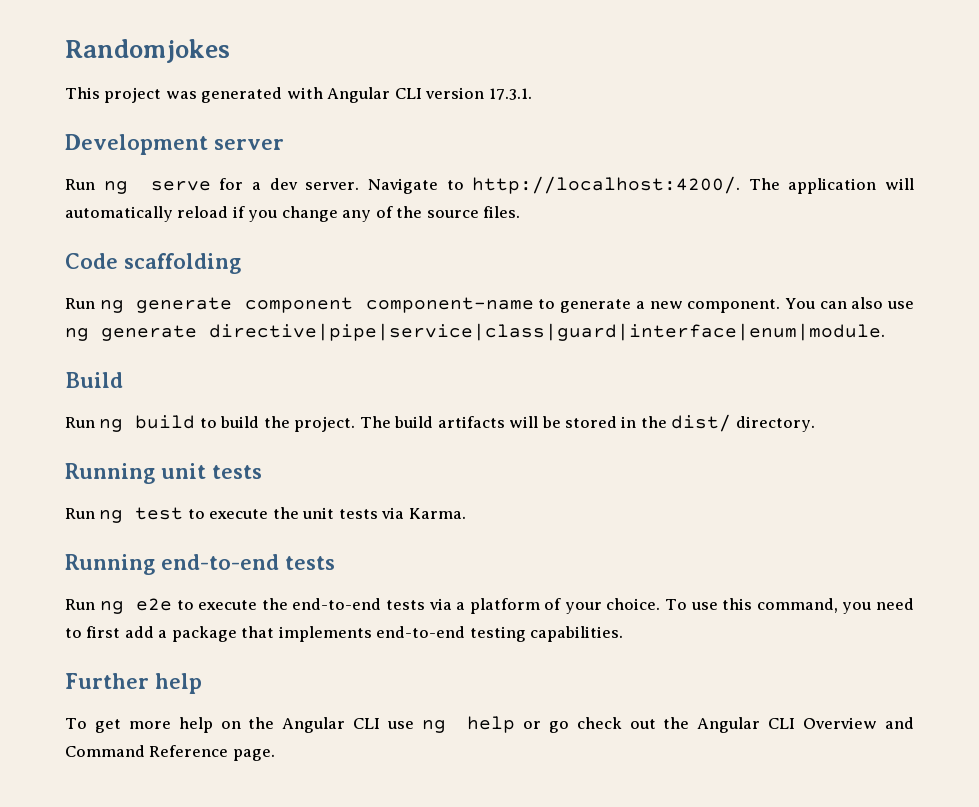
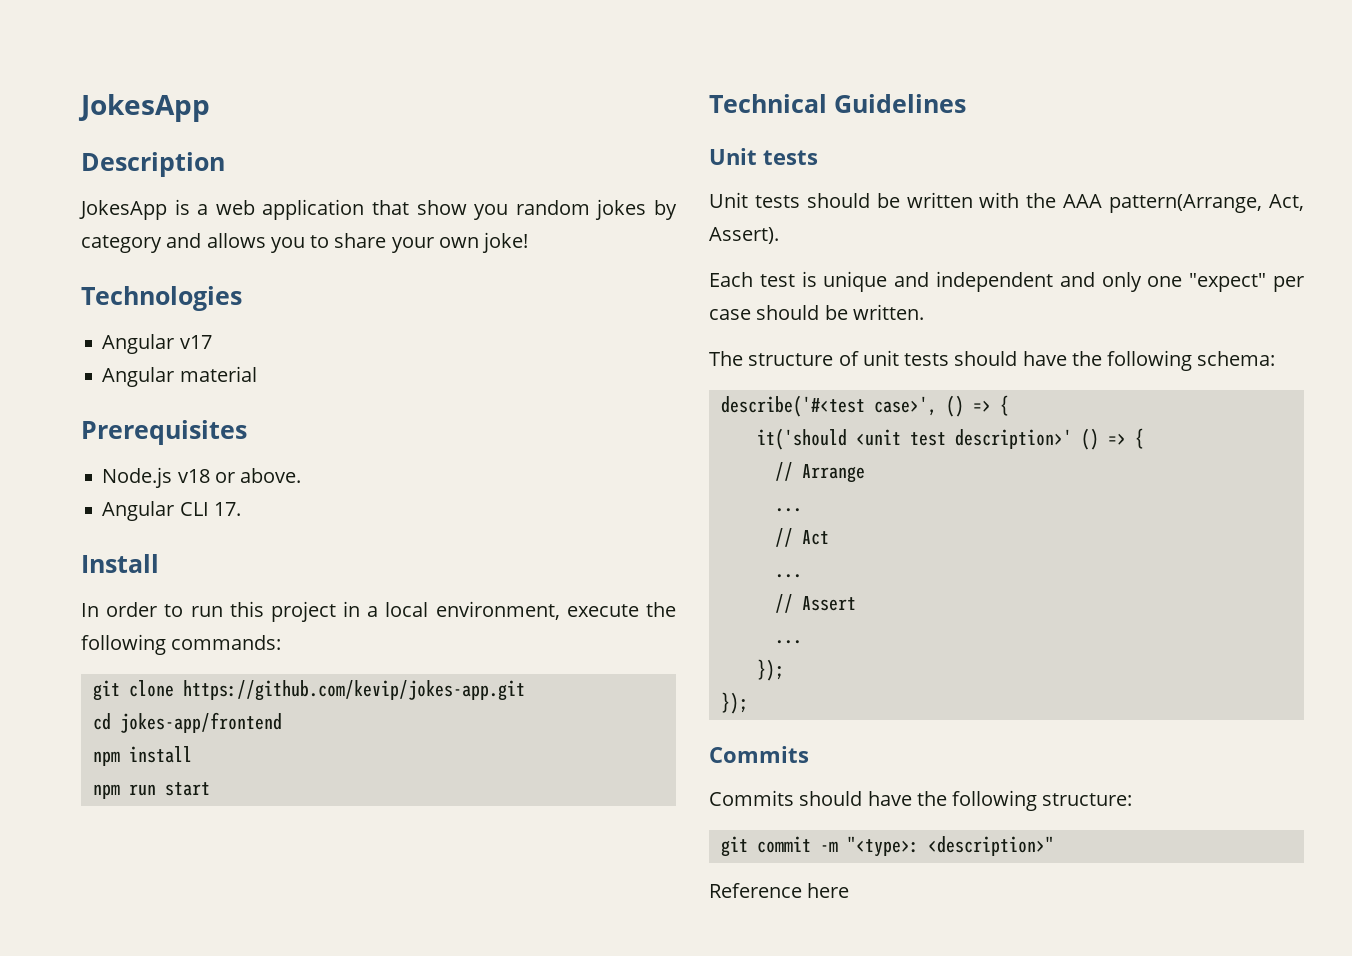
[65,39,230,63] [65,87,532,103] [65,134,284,155] [65,176,914,194] [65,206,521,222] [65,253,241,274] [65,297,915,313] [65,323,885,341] [65,372,123,388] [65,414,815,432] [65,463,262,484] [65,507,466,523] [65,554,335,575] [65,598,915,614] [65,626,624,642] [65,673,202,694] [65,716,915,733] [65,745,275,761] Randomjokes // This project was generated with Angular CLI version 17.3.1. // Development server // Run ng serve for a dev server. Navigate to http://localhost:4200/. The application will automatically reload if you change any of the source files. // Code scaffolding // Run ng generate component component-name to generate a new component. You can also use ng generate directive|pipe|service|class|guard|interface|enum|module. // Build // Run ng build to build the project. The build artifacts will be stored in the dist/ directory. // Running unit tests // Run ng test to execute the unit tests via Karma. // Running end-to-end tests // Run ng e2e to execute the end-to-end tests via a platform of your choice. To use this command, you need to first add a package that implements end-to-end testing capabilities. // Further help // To get more help on the Angular CLI use ng help or go check out the Angular CLI Overview and Command Reference page. -> [78,94,210,122] [81,152,225,177] [79,199,678,220] [81,232,529,253] [81,286,242,311] [102,334,212,354] [102,366,257,387] [81,420,247,445] [102,467,302,488] [102,501,241,521] [81,554,159,573] [81,601,676,622] [81,634,282,655] [92,680,525,701] [92,712,282,733] [92,746,192,766] [92,782,210,799] [709,94,966,113] [709,148,818,165] [709,192,1304,213] [709,227,779,244] [709,271,1304,292] [709,304,924,320] [709,350,1276,371] [720,395,1009,417] [756,428,1144,450] [774,462,865,483] [774,508,802,512] [774,528,829,547] [774,574,802,578] [774,594,856,613] [774,640,802,644] [756,659,784,681] [720,692,748,714] [709,746,809,763] [709,790,1133,811] [720,836,1054,857] [709,883,850,898] JokesApp // Description // JokesApp is a web application that show you random jokes by category and allows you to share your own joke! // Technologies // Angular v17 // Angular material // Prerequisites // Node.js v18 or above. // Angular CLI 17. // Install // In order to run this project in a local environment, execute the following commands: // git clone https://github.com/kevip/jokes-app.git // cd jokes-app/frontend // npm install // npm run start // Technical Guidelines // Unit tests // Unit tests should be written with the AAA pattern(Arrange, Act, Assert). // Each test is unique and independent and only one "expect" per case should be written. // The structure of unit tests should have the following schema: // describe('#<test case>', () => { // it('should <unit test description>' () => { // // Arrange // ... // // Act // ... // // Assert // ... // }); // }); // Commits // Commits should have the following structure: // git commit -m "<type>: <description>" // Reference here

